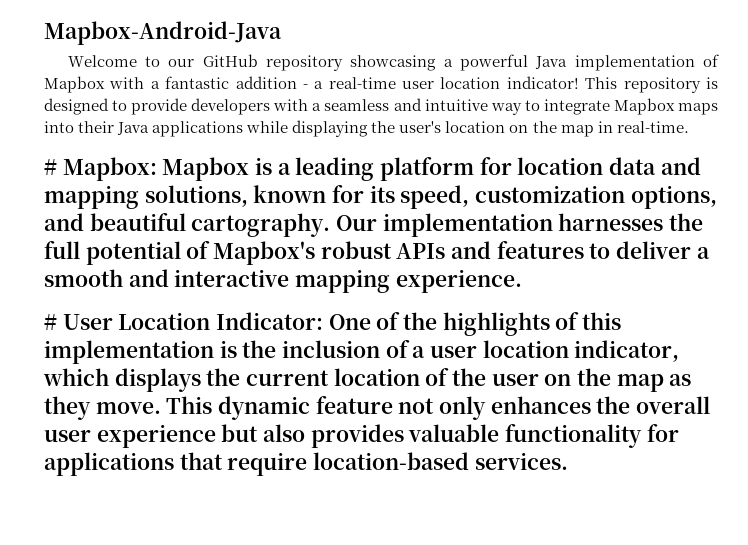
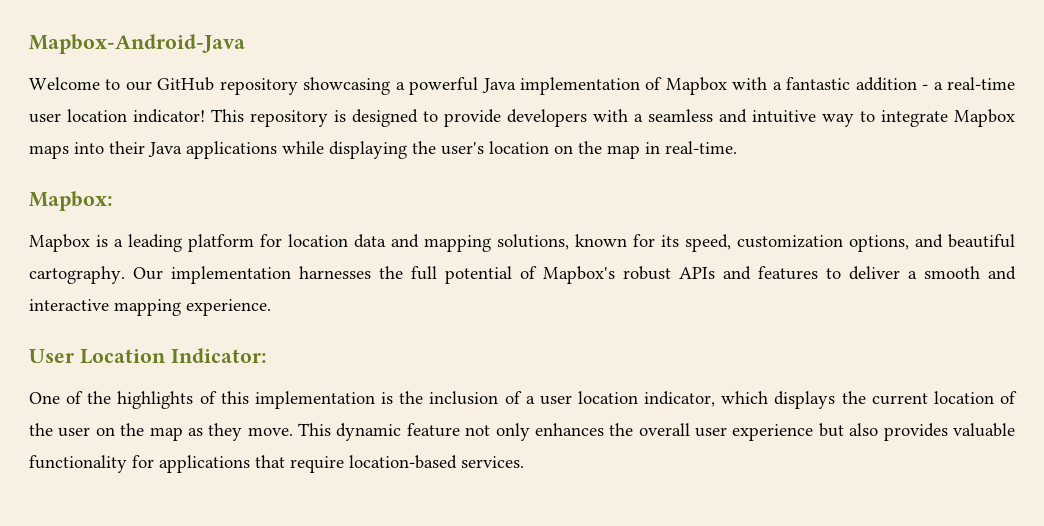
[44,159,57,175] # -> (737, 147) none
(157, 169) none -> (113, 201) //
[44,314,57,330] # -> (271, 307) none
(324, 321) none -> (267, 355) //

